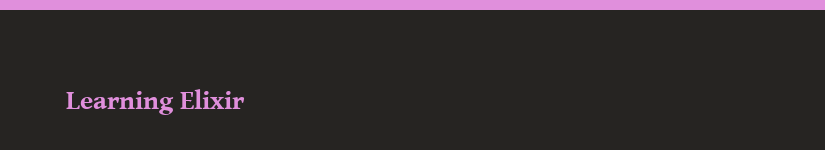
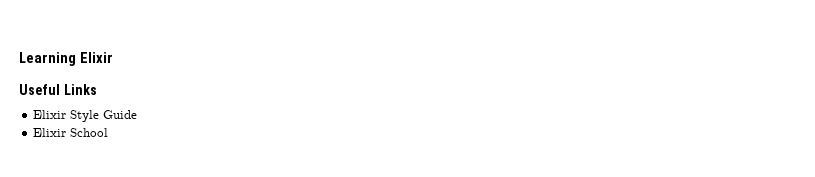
(246, 99) none -> [19,84,97,95] [33,110,138,122] [33,128,109,137] // Useful Links // Elixir Style Guide // Elixir School

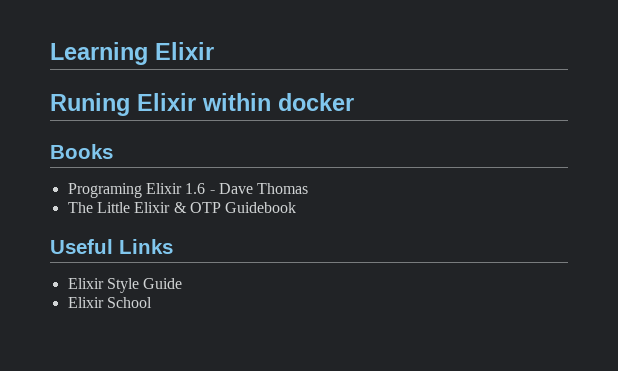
(113, 57) none -> [50,93,354,116] [50,144,113,159] [67,183,309,198] [67,202,297,213] // Runing Elixir within docker // Books // Programing Elixir 1.6 - Dave Thomas // The Little Elixir & OTP Guidebook

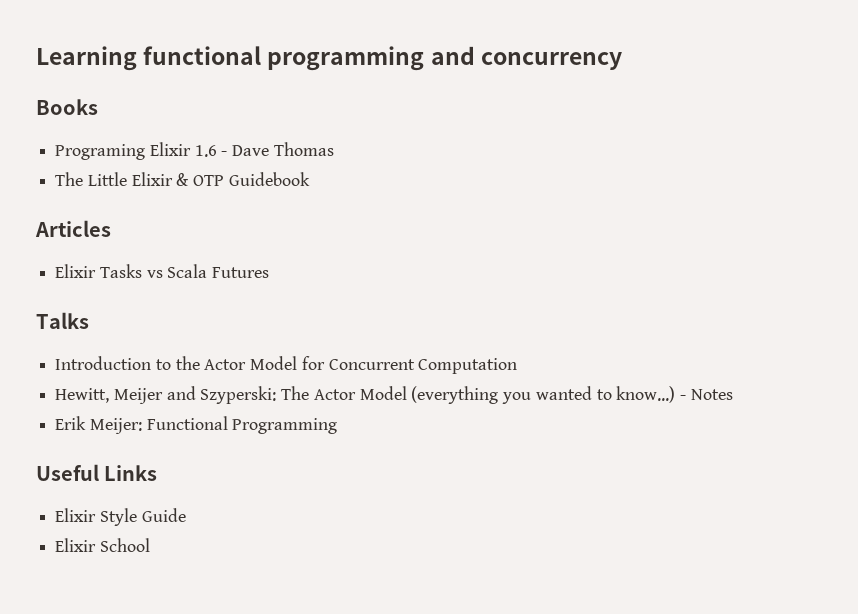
[155,42,214,60] [50,93,354,116] Elixir // Runing Elixir within docker -> [143,46,622,71] functional programming and concurrency
(297, 207) none -> [35,220,111,237] [55,264,270,278] [36,312,89,329] [55,356,518,374] [55,386,733,404] [55,416,338,434] // Articles // Elixir Tasks vs Scala Futures // Talks // Introduction to the Actor Model for Concurrent Computation // Hewitt, Meijer and Szyperski: The Actor Model (everything you wanted to know...) - Notes // Erik Meijer: Functional Programming

